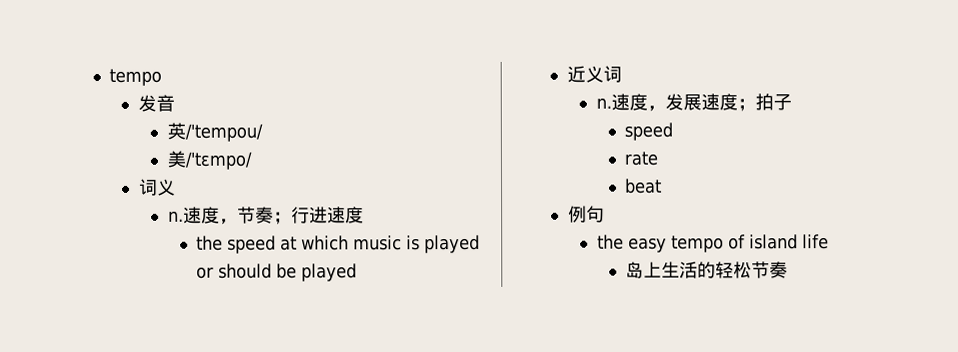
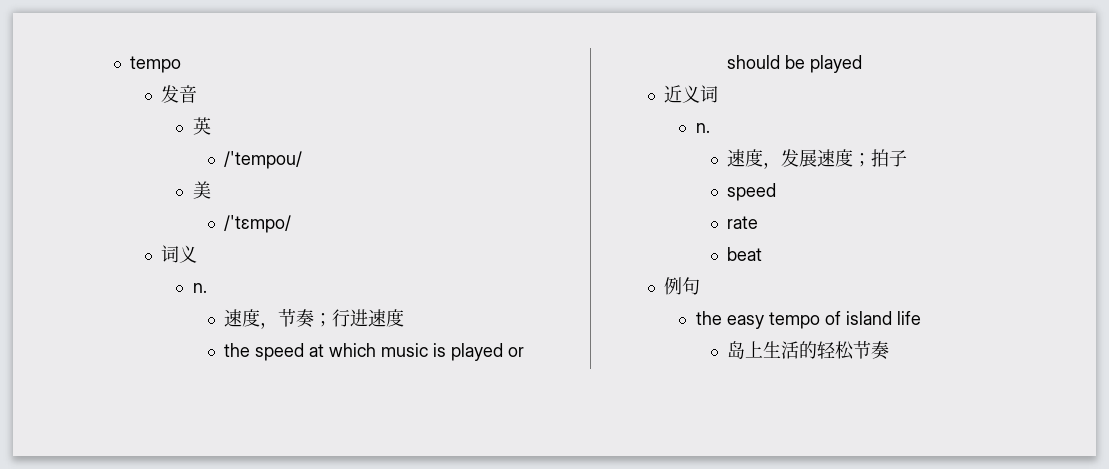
(186, 131) none -> (211, 126) //
(186, 159) none -> (211, 190) //
(184, 216) none -> (207, 288) //
(612, 103) none -> (710, 128) //

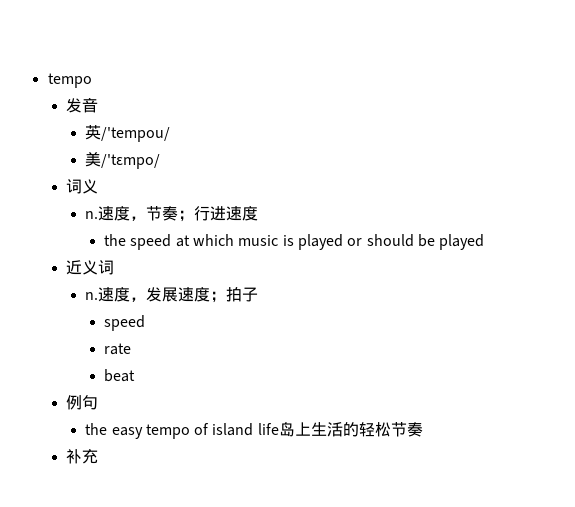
(211, 126) // -> (102, 132) none
(211, 190) // -> (102, 159) none
(207, 288) // -> (99, 215) none
(710, 128) // -> (99, 296) none
(921, 318) // -> (279, 429) none
(890, 350) none -> [66,449,99,464] // 补充

